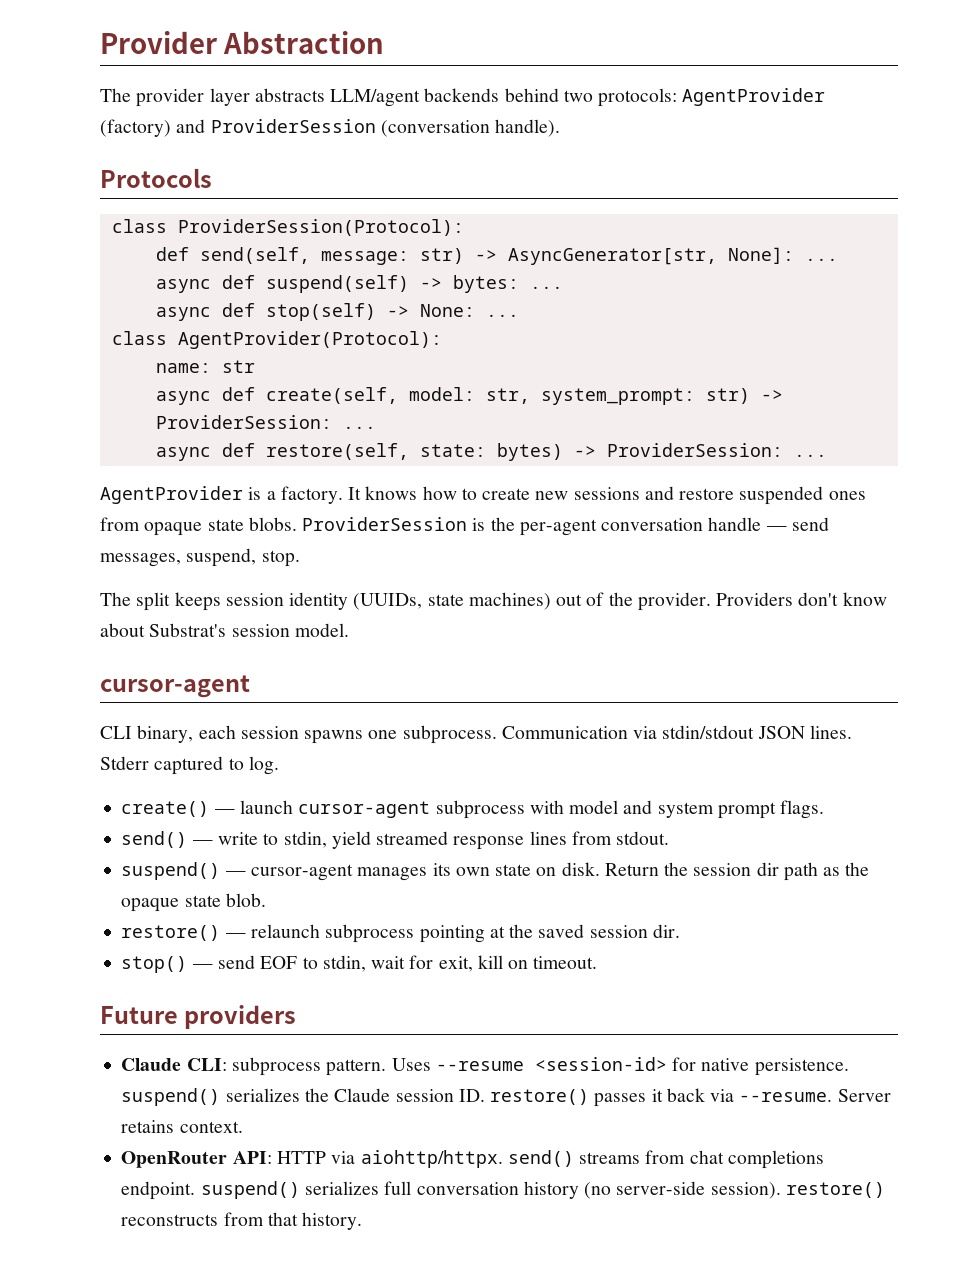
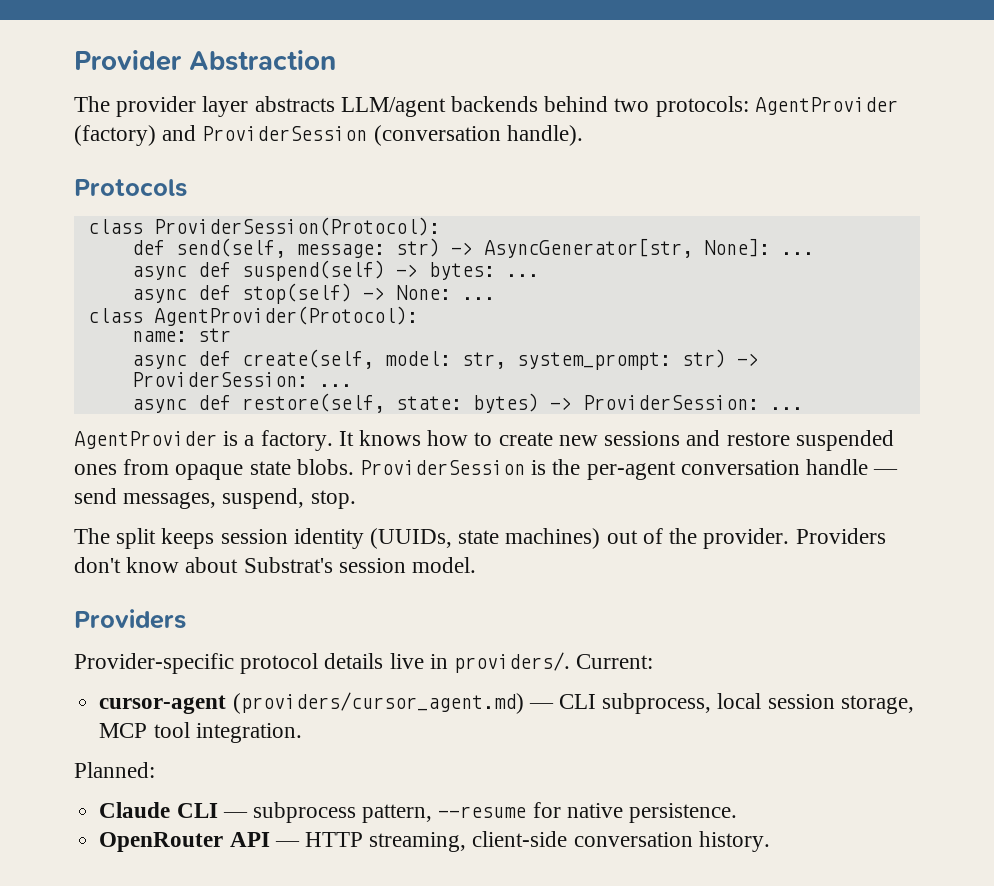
[100,675,250,698] [100,725,852,744] [100,756,279,775] [121,800,825,819] [121,831,670,850] [121,862,870,881] [121,893,266,912] [121,924,680,943] [121,955,598,973] [100,1005,297,1029] [121,1057,849,1076] [121,1088,891,1107] [121,1120,243,1133] [121,1150,824,1169] [121,1181,885,1200] [121,1212,298,1226] cursor-agent // CLI binary, each session spawns one subprocess. Communication via stdin/stdout JSON lines. Stderr captured to log. // create() — launch cursor-agent subprocess with model and system prompt flags. // send() — write to stdin, yield streamed response lines from stdout. // suspend() — cursor-agent manages its own state on disk. Return the session dir path as the opaque state blob. // restore() — relaunch subprocess pointing at the saved session dir. // stop() — send EOF to stdin, wait for exit, kill on timeout. // Future providers // Claude CLI: subprocess pattern. Uses --resume <session-id> for native persistence. suspend() serializes the Claude session ID. restore() passes it back via --resume. Server retains context. // OpenRouter API: HTTP via aiohttp/httpx. send() streams from chat completions endpoint. suspend() serializes full conversation history (no server-side session). restore() reconstructs from that -> [74,609,186,629] [74,652,654,674] [99,692,914,714] [99,722,302,743] [74,762,155,778] [99,802,737,823] [99,831,693,852] Providers // Provider-specific protocol details live in providers/. Current: // cursor-agent (providers/cursor_agent.md) — CLI subprocess, local session storage, MCP tool integration. // Planned: // Claude CLI — subprocess pattern, --resume for native persistence. // OpenRouter API — HTTP streaming, client-side conversation

